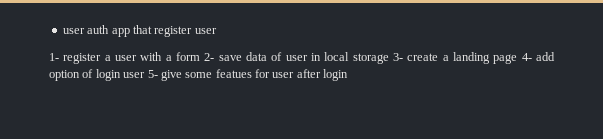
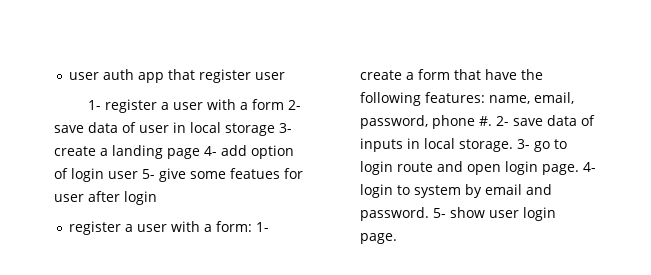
(349, 75) none -> [68,221,269,235] [359,69,543,80] [359,92,574,106] [359,115,595,129] [359,138,567,152] [359,161,596,175] [359,184,552,198] [359,207,556,221] [359,233,397,244] // register a user with a form: 1- create a form that have the following features: name, email, password, phone #. 2- save data of inputs in local storage. 3- go to login route and open login page. 4- login to system by email and password. 5- show user login page.

